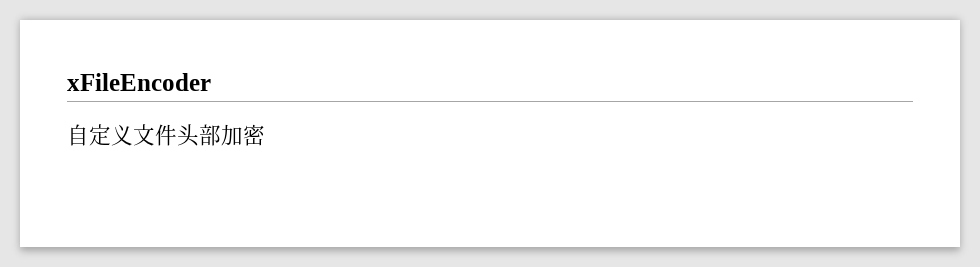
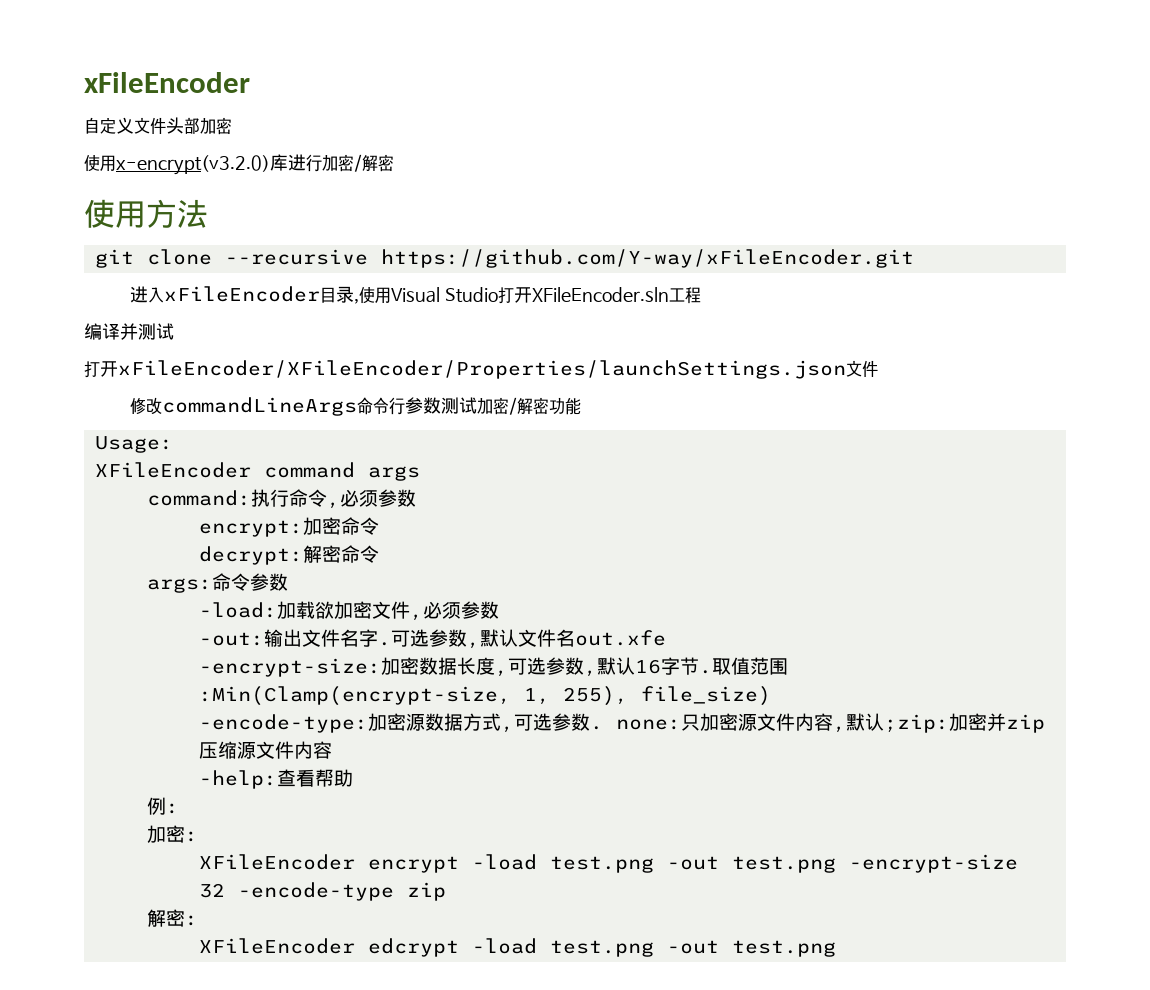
(265, 135) none -> [84,154,394,175] [84,199,208,228] [94,249,914,268] [129,286,701,304] [84,323,174,340] [84,360,878,379] [129,397,581,416] [94,436,173,453] [94,462,420,481] [146,489,416,509] [198,517,379,537] [198,545,379,565] [146,573,288,593] [198,601,499,621] [198,629,666,649] [198,657,788,677] [198,686,771,706] [198,713,1045,733] [198,741,332,759] [198,769,353,789] [146,797,179,815] [146,825,198,843] [198,854,1018,873] [198,882,446,901] [146,909,198,927] [198,938,836,957] // 使用x-encrypt(v3.2.0)库进行加密/解密 // 使用方法 // git clone --recursive https://github.com/Y-way/xFileEncoder.git // 进入xFileEncoder目录,使用Visual Studio打开XFileEncoder.sln工程 // 编译并测试 // 打开xFileEncoder/XFileEncoder/Properties/launchSettings.json文件 // 修改commandLineArgs命令行参数测试加密/解密功能 // Usage: // XFileEncoder command args // command:执行命令,必须参数 // encrypt:加密命令 // decrypt:解密命令 // args:命令参数 // -load:加载欲加密文件,必须参数 // -out:输出文件名字.可选参数,默认文件名out.xfe // -encrypt-size:加密数据长度,可选参数,默认16字节.取值范围:Min(Clamp(encrypt-size, 1, 255), file_size) // -encode-type:加密源数据方式,可选参数. none:只加密源文件内容,默认;zip:加密并zip压缩源文件内容 // -help:查看帮助 // 例: // 加密: // XFileEncoder encrypt -load test.png -out test.png -encrypt-size 32 -encode-type zip // 解密: // XFileEncoder edcrypt -load test.png -out test.png

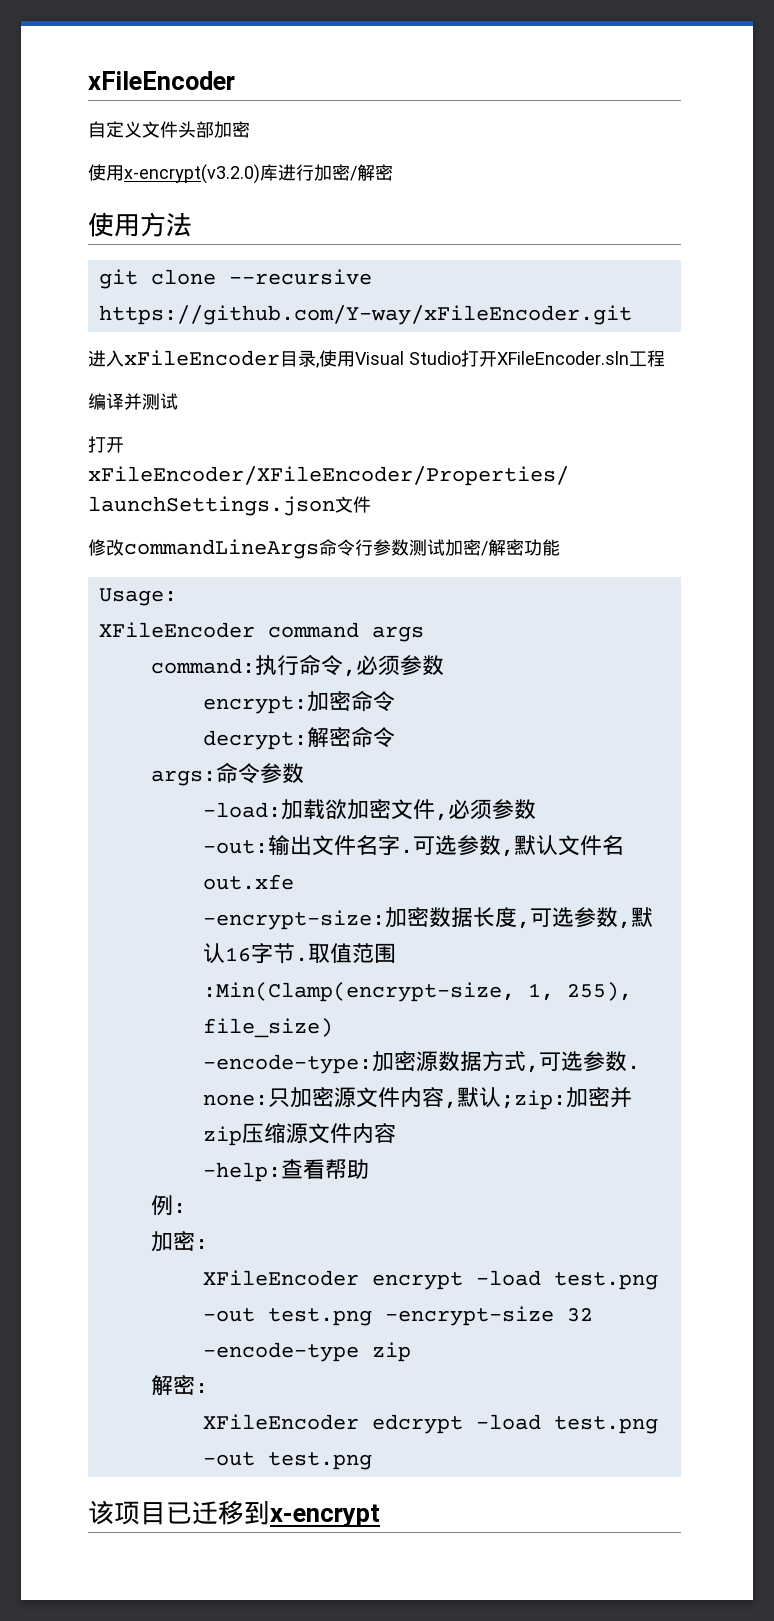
(836, 948) none -> [88,1500,380,1527] // 该项目已迁移到x-encrypt

